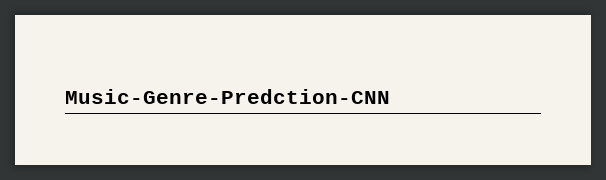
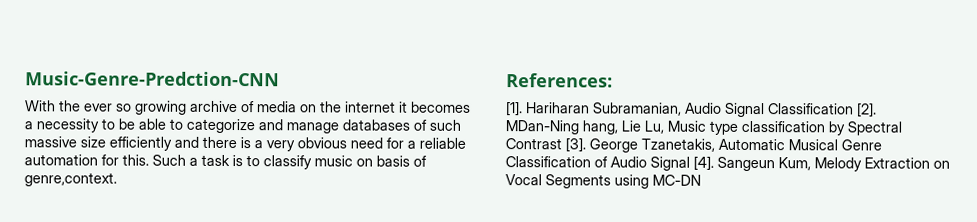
(390, 96) none -> [24,100,471,115] [24,118,461,134] [24,136,466,152] [24,154,427,170] [24,172,117,187] [506,73,613,88] [505,101,877,118] [505,120,902,136] [505,137,882,153] [505,155,950,172] [505,174,701,189] // With the ever so growing archive of media on the internet it becomes a necessity to be able to categorize and manage databases of such massive size efficiently and there is a very obvious need for a reliable automation for this. Such a task is to classify music on basis of genre,context. // References: // [1]. Hariharan Subramanian, Audio Signal Classification [2]. MDan-Ning hang, Lie Lu, Music type classification by Spectral Contrast [3]. George Tzanetakis, Automatic Musical Genre Classification of Audio Signal [4]. Sangeun Kum, Melody Extraction on Vocal Segments using MC-DN

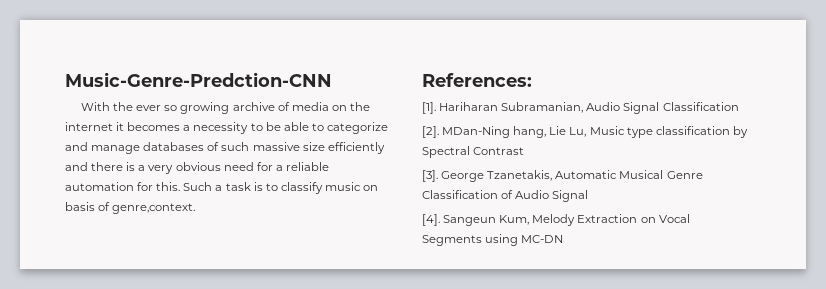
(854, 109) none -> (739, 106) //
(562, 144) none -> (525, 151) //
(690, 163) none -> (589, 196) //

